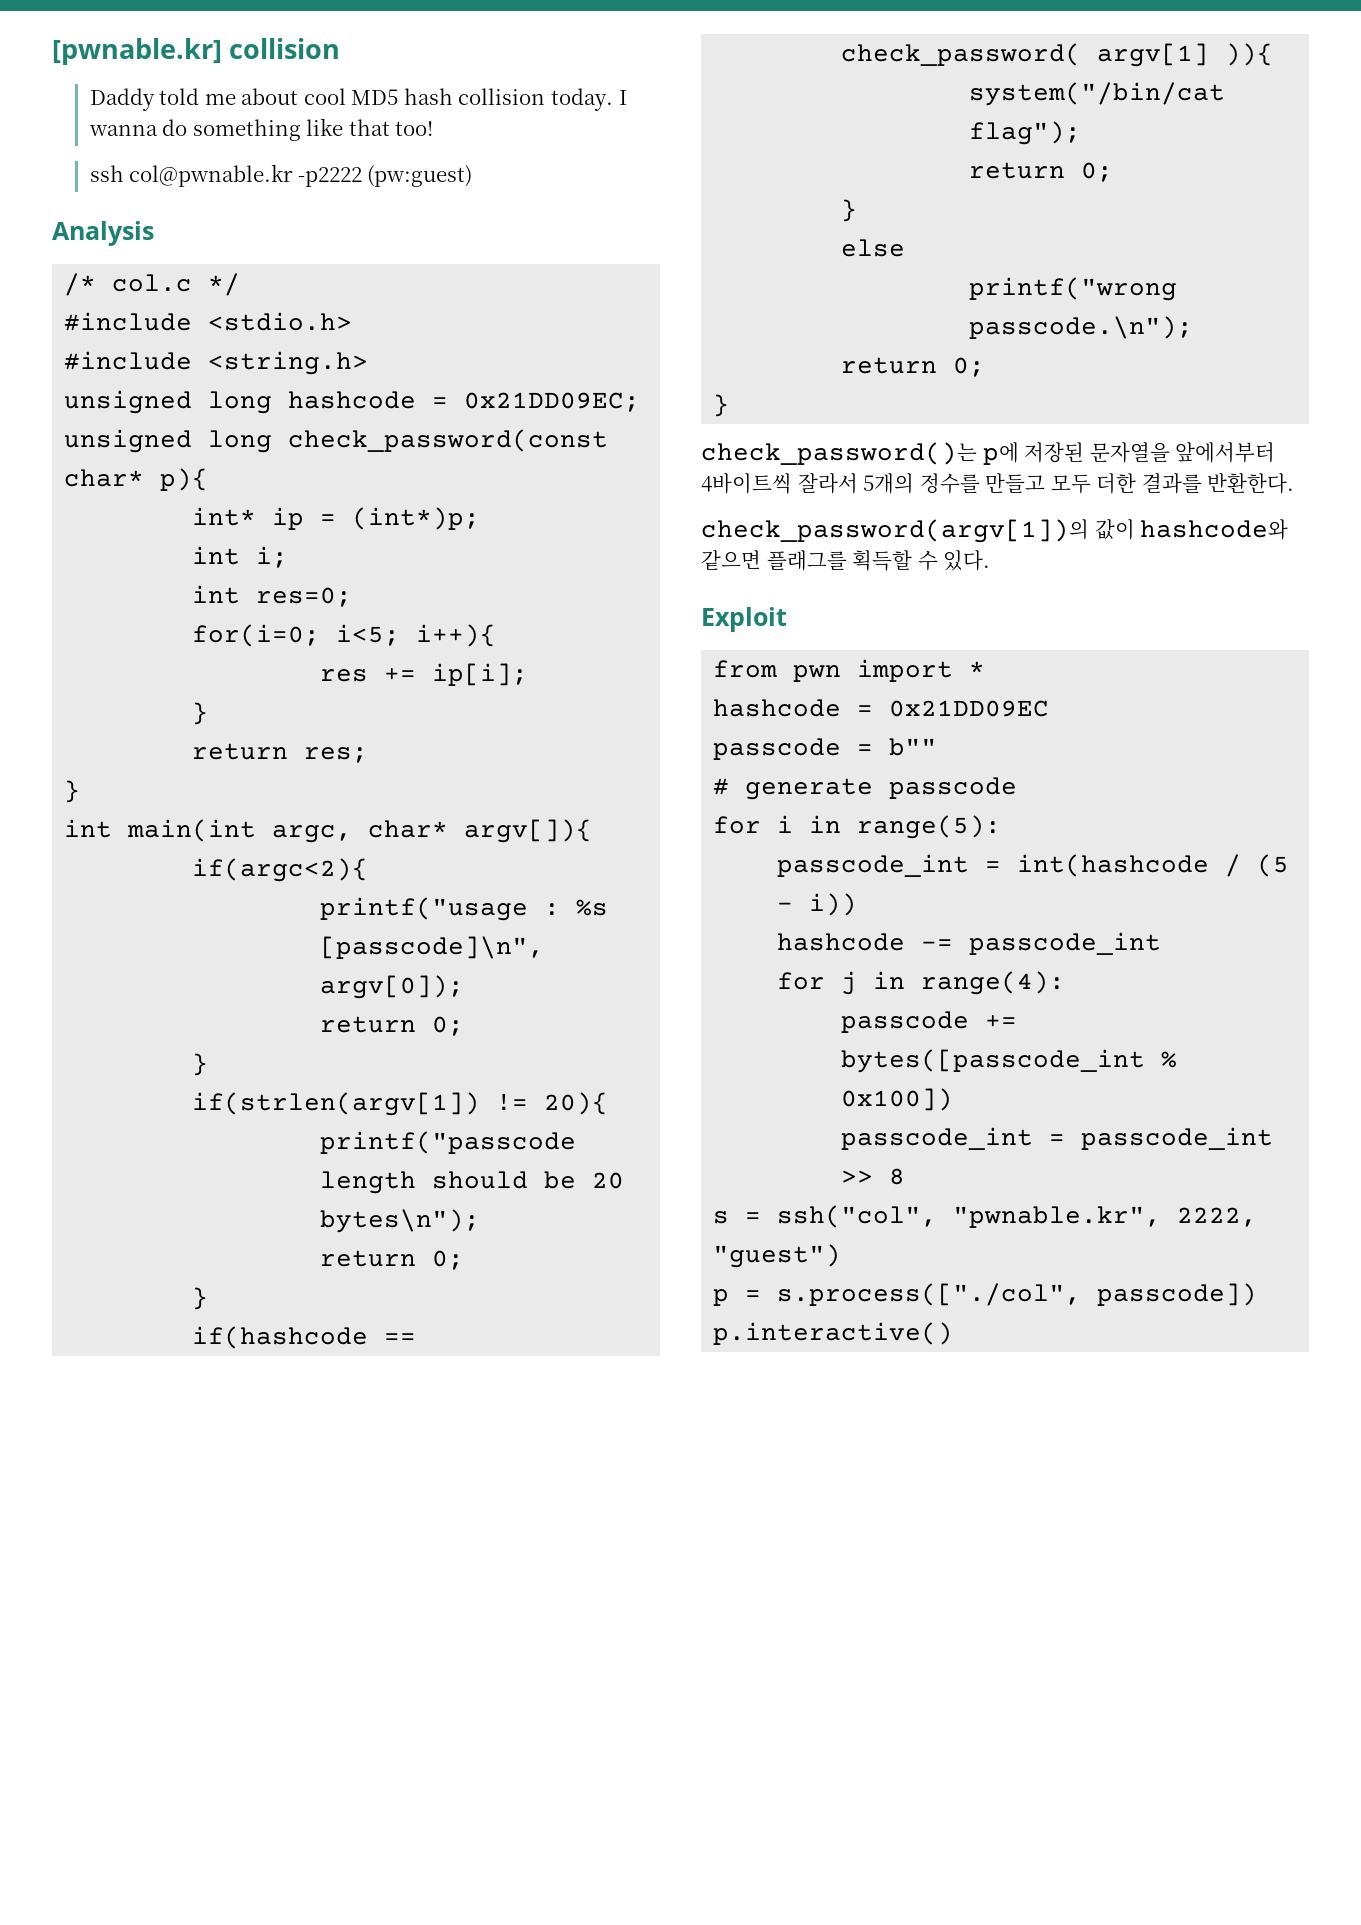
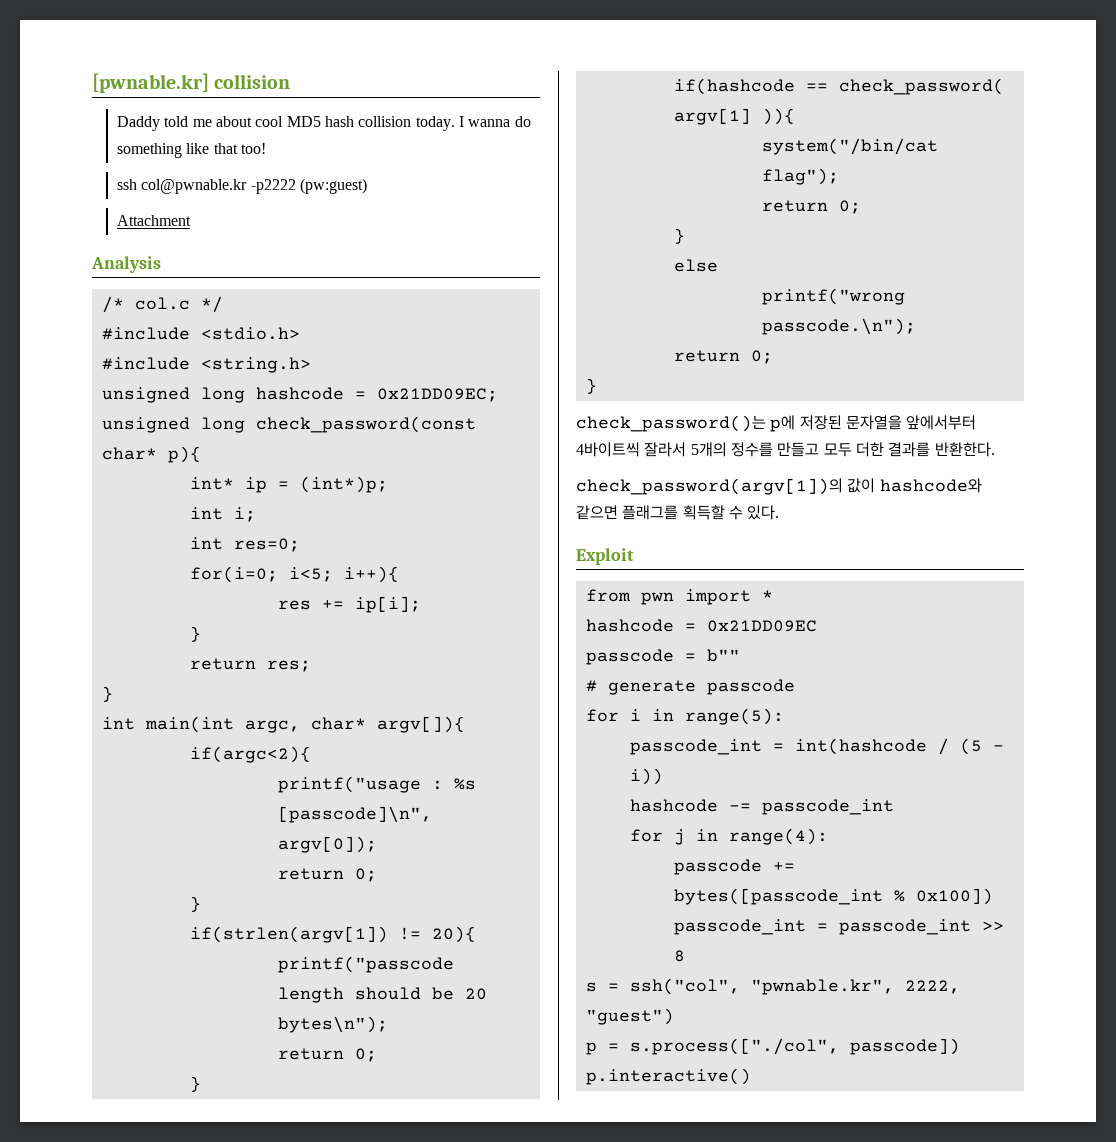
(473, 176) none -> [117,215,192,226] // Attachment

